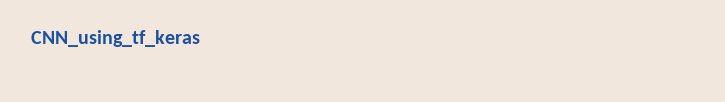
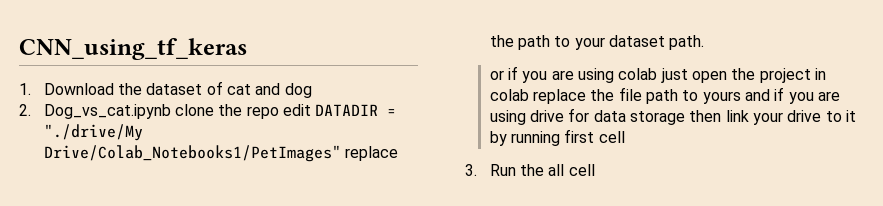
(200, 38) none -> [19,81,312,98] [19,104,397,119] [43,124,143,141] [43,145,398,162] [489,35,705,50] [489,66,826,83] [489,87,840,104] [489,108,856,125] [489,129,625,146] [465,164,595,176] // 1. Download the dataset of cat and dog // 2. Dog_vs_cat.ipynb clone the repo edit DATADIR = "./drive/My Drive/Colab_Notebooks1/PetImages" replace the path to your dataset path. // or if you are using colab just open the project in colab replace the file path to yours and if you are using drive for data storage then link your drive to it by running first cell // 3. Run the all cell

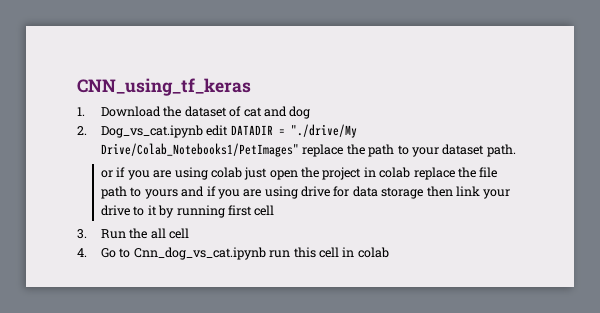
[174,104,279,119] clone the repo -> (204, 131) none
(595, 170) none -> [77,247,389,260] // 4. Go to Cnn_dog_vs_cat.ipynb run this cell in colab

